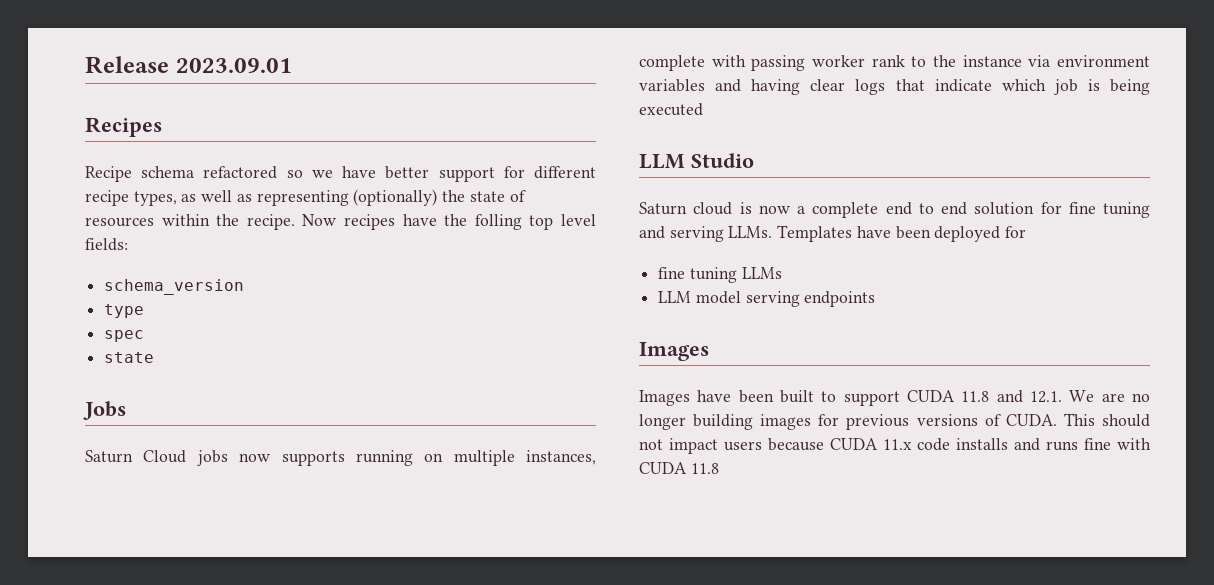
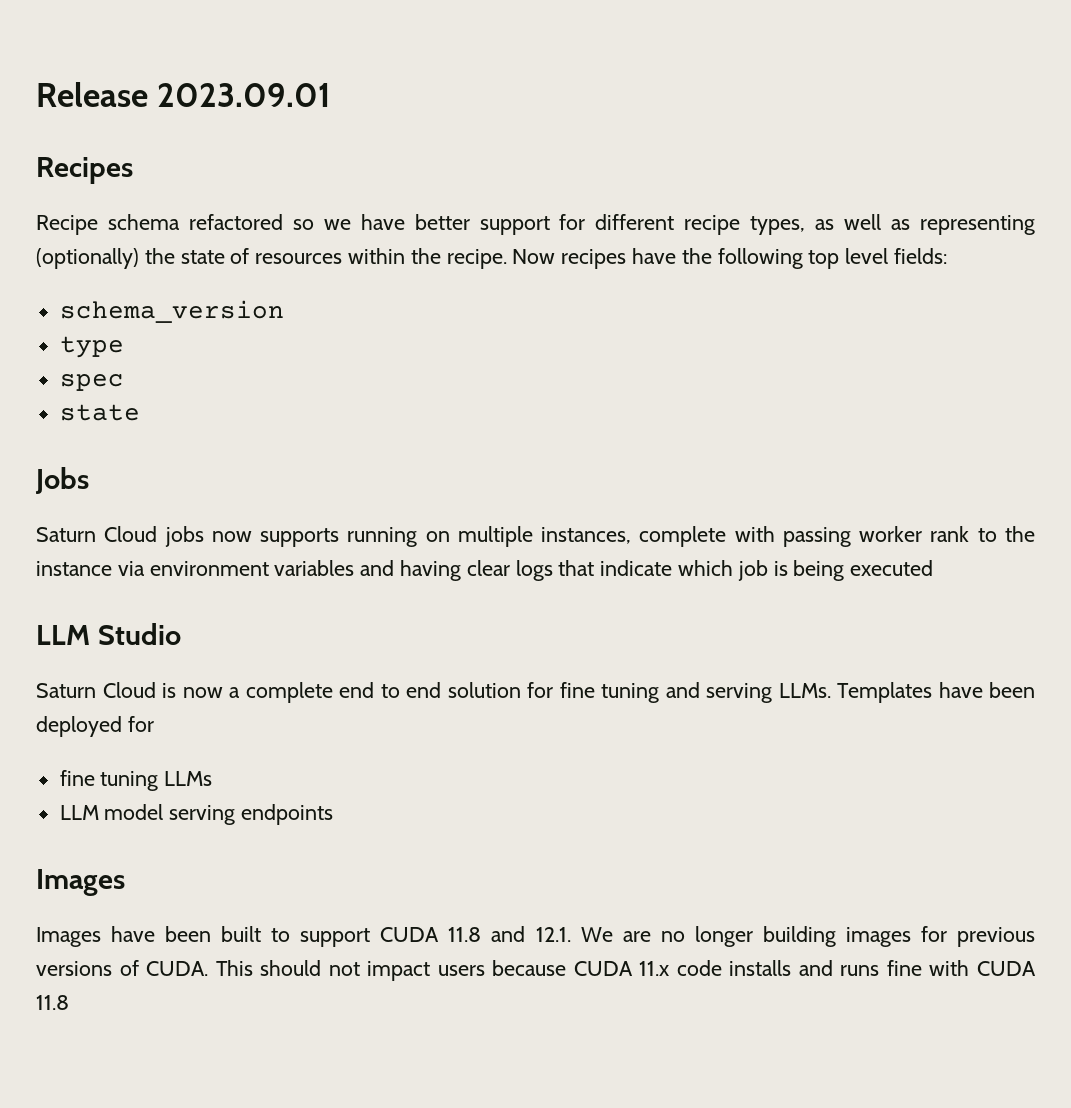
[474,214,522,230] folling -> [717,248,803,269] following
[693,202,733,215] cloud -> [102,682,156,698] Cloud

